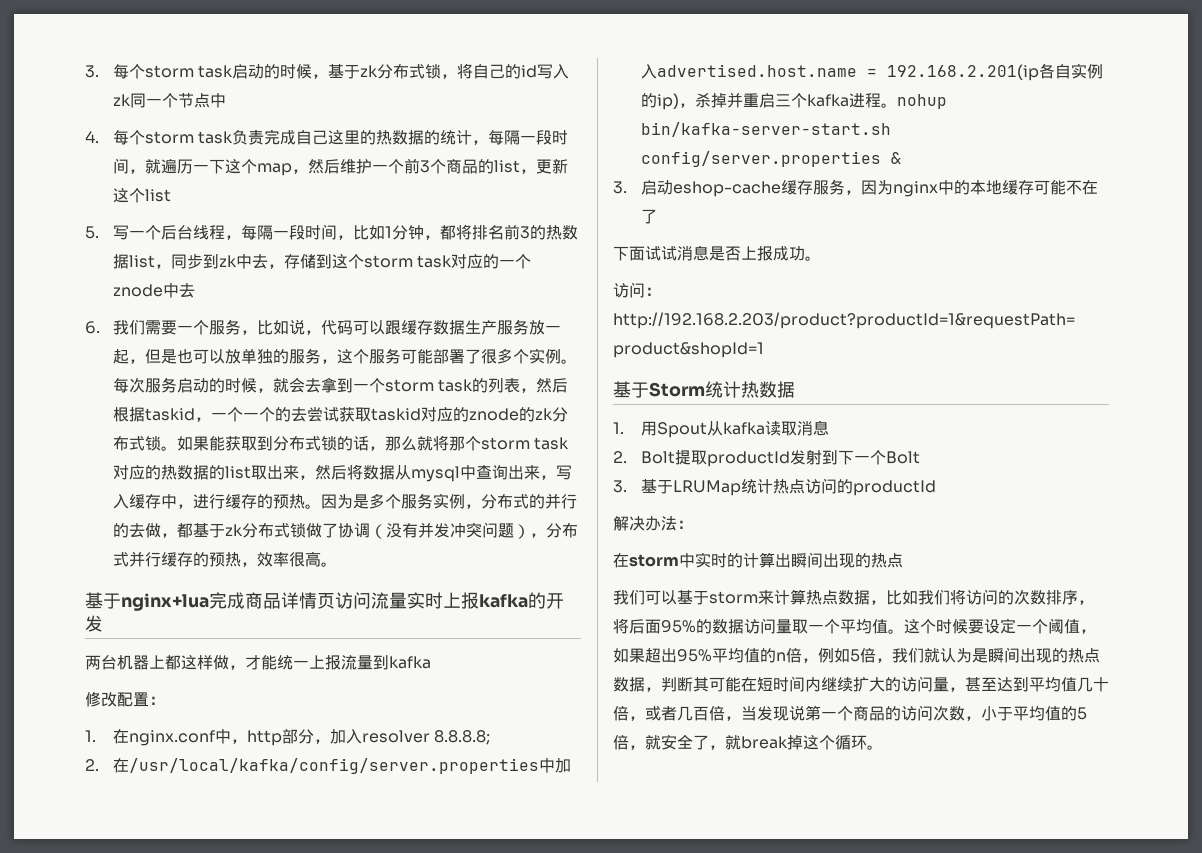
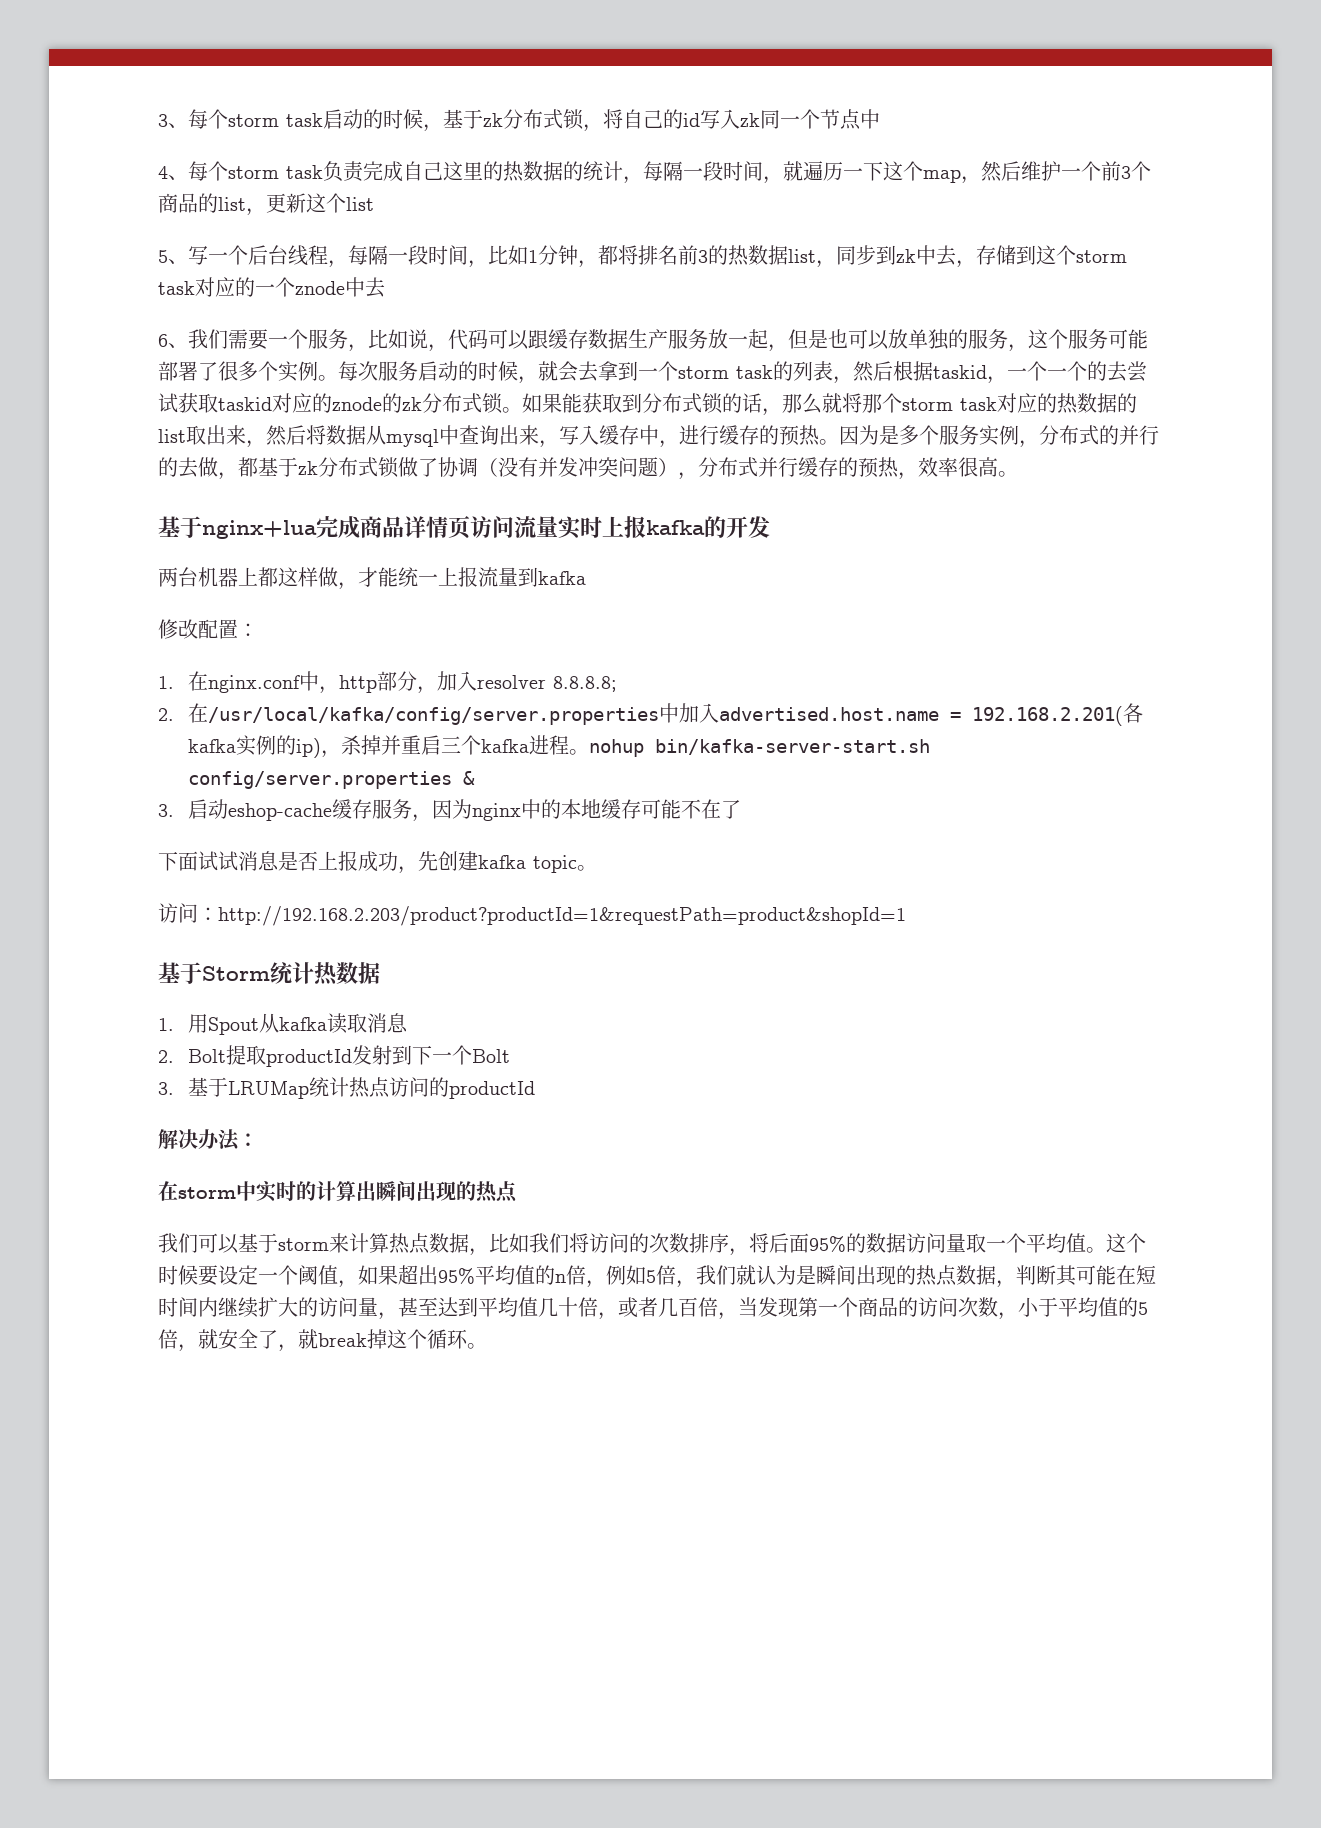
[85,65,99,78] 3. -> [158,114,188,128] 3、
[85,131,99,143] 4. -> [158,166,188,180] 4、
[85,226,99,239] 5. -> [158,250,188,264] 5、
[85,321,100,334] 6. -> [158,334,188,348] 6、
[886,63,1071,81] 192.168.2.201(ip各自 -> [972,703,1144,726] [188,739,237,753] 192.168.2.201(各kafka
(805, 253) none -> [398,851,577,874] ，先创建kafka topic
[789,705,805,721] 说 -> (798, 1307) none

